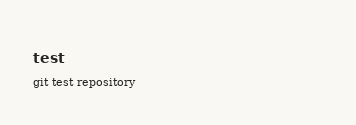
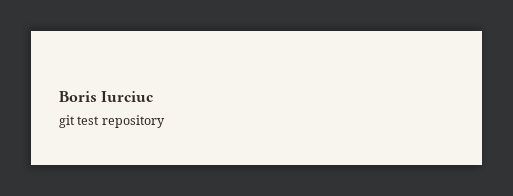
[33,53,65,63] test -> [59,91,154,102] Boris Iurciuc

